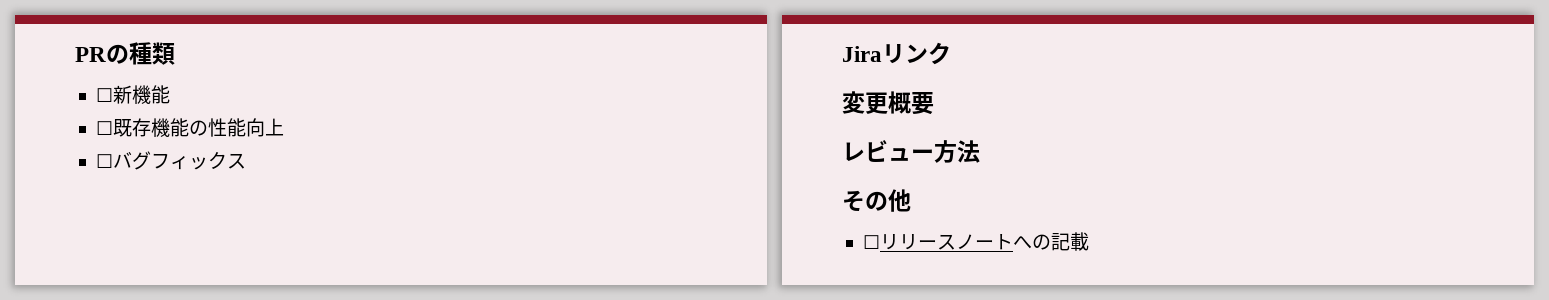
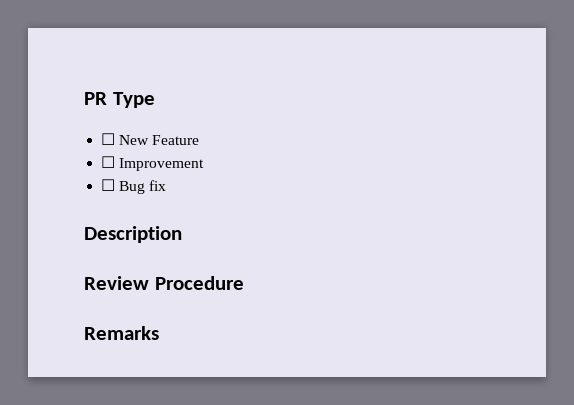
[106,42,175,65] [95,85,170,104] [95,118,284,137] [95,151,246,170] [842,42,951,65] [842,91,934,115] [842,140,980,163] [842,189,911,212] [862,232,1089,251] の種類 // ☐新機能 // ☐既存機能の性能向上 // ☐バグフィックス // Jiraリンク // 変更概要 // レビュー方法 // その他 // ☐リリースノートへの記載 -> [112,92,155,108] [101,133,200,145] [101,156,205,171] [101,179,167,194] [84,226,182,243] [84,276,244,290] [84,326,159,340] Type // ☐ New Feature // ☐ Improvement // ☐ Bug fix // Description // Review Procedure // Remarks

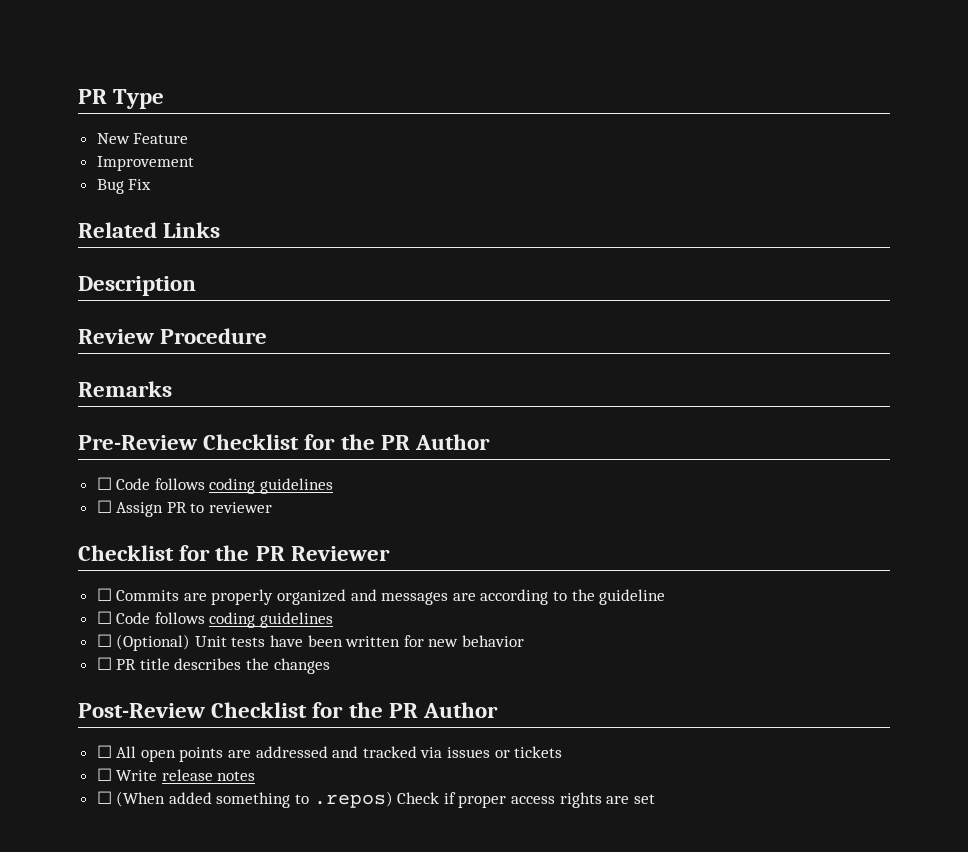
[101,133,116,145] ☐ -> (165, 99) none
[101,156,116,168] ☐ -> (189, 138) none
[101,179,167,194] ☐ Bug fix -> [96,179,152,194] [78,222,221,238] Bug Fix // Related Links
(159, 333) none -> [78,434,491,450] [96,477,334,494] [96,500,273,517] [78,545,390,561] [96,588,666,605] [96,611,334,628] [96,634,525,651] [96,657,330,674] [78,702,499,718] [96,745,563,762] [96,768,256,781] [96,791,655,808] // Pre-Review Checklist for the PR Author // ☐ Code follows coding guidelines // ☐ Assign PR to reviewer // Checklist for the PR Reviewer // ☐ Commits are properly organized and messages are according to the guideline // ☐ Code follows coding guidelines // ☐ (Optional) Unit tests have been written for new behavior // ☐ PR title describes the changes // Post-Review Checklist for the PR Author // ☐ All open points are addressed and tracked via issues or tickets // ☐ Write release notes // ☐ (When added something to .repos) Check if proper access rights are set

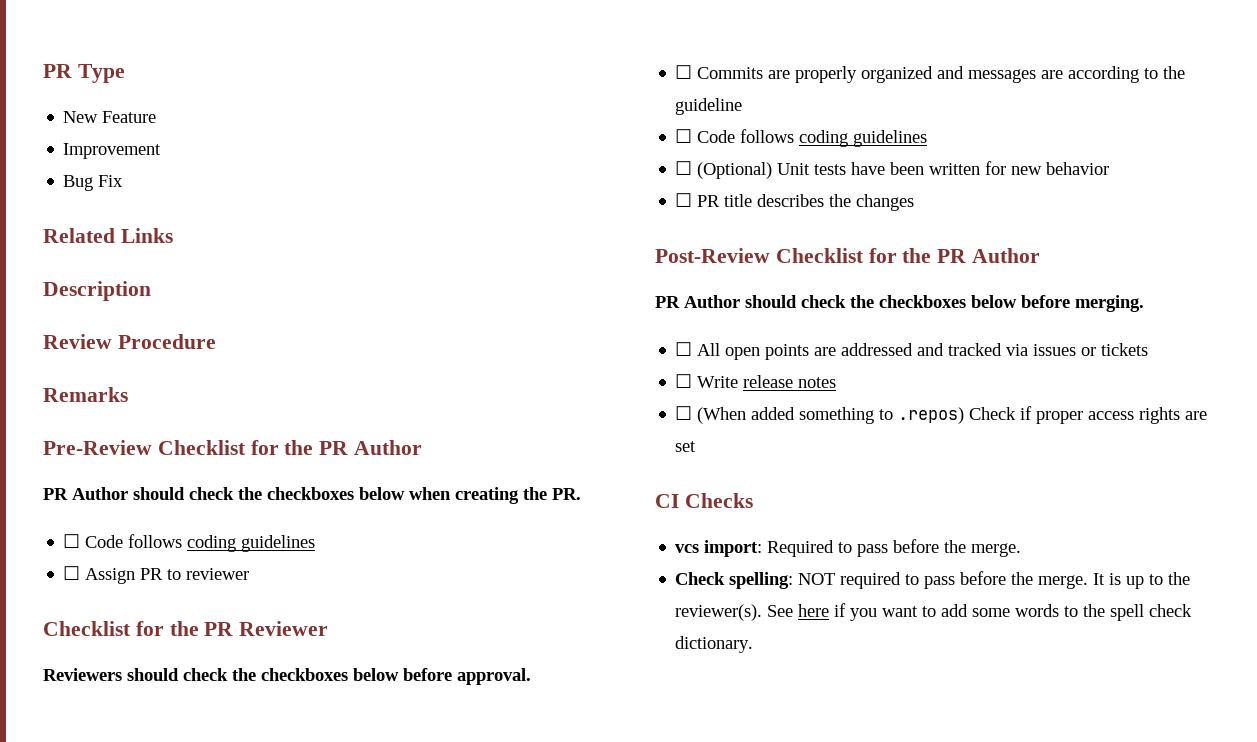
(491, 442) none -> [43,487,581,504] // PR Author should check the checkboxes below when creating the PR.
(390, 553) none -> [43,668,531,685] // Reviewers should check the checkboxes below before approval.
(499, 710) none -> [655,295,1144,312] // PR Author should check the checkboxes below before merging.
(655, 799) none -> [655,493,753,508] [675,539,1022,557] [675,571,1191,589] [675,603,1193,621] [675,636,754,653] // CI Checks // vcs import: Required to pass before the merge. // Check spelling: NOT required to pass before the merge. It is up to the reviewer(s). See here if you want to add some words to the spell check dictionary.

